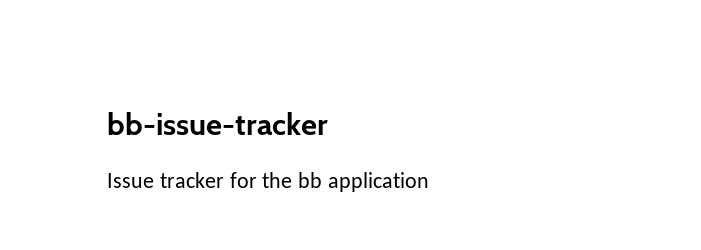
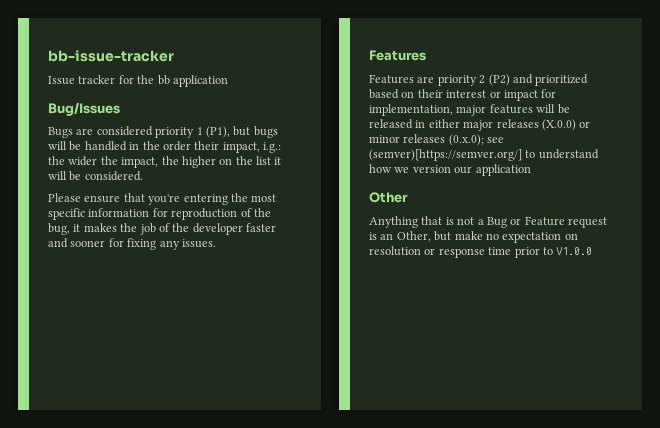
(430, 182) none -> [48,102,120,116] [48,126,278,138] [48,141,281,153] [48,156,282,168] [48,171,143,181] [48,193,277,205] [48,208,271,220] [48,223,276,235] [48,238,216,250] [369,50,426,61] [369,74,589,86] [369,89,557,101] [369,104,570,116] [369,119,591,131] [369,134,505,146] [369,149,599,161] [369,164,531,176] [369,192,408,203] [369,216,607,228] [369,231,578,243] [369,246,593,258] // Bug/Issues // Bugs are considered priority 1 (P1), but bugs will be handled in the order their impact, i.g.: the wider the impact, the higher on the list it will be considered. // Please ensure that you're entering the most specific information for reproduction of the bug, it makes the job of the developer faster and sooner for fixing any issues. // Features // Features are priority 2 (P2) and prioritized based on their interest or impact for implementation, major features will be released in either major releases (X.0.0) or minor releases (0.x.0); see (semver)[https://semver.org/] to understand how we version our application // Other // Anything that is not a Bug or Feature request is an Other, but make no expectation on resolution or response time prior to V1.0.0

